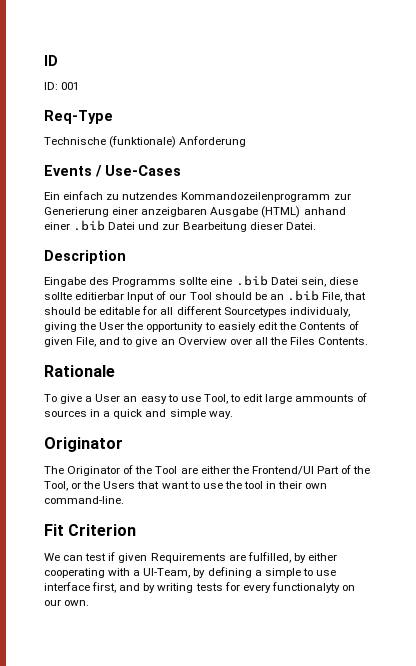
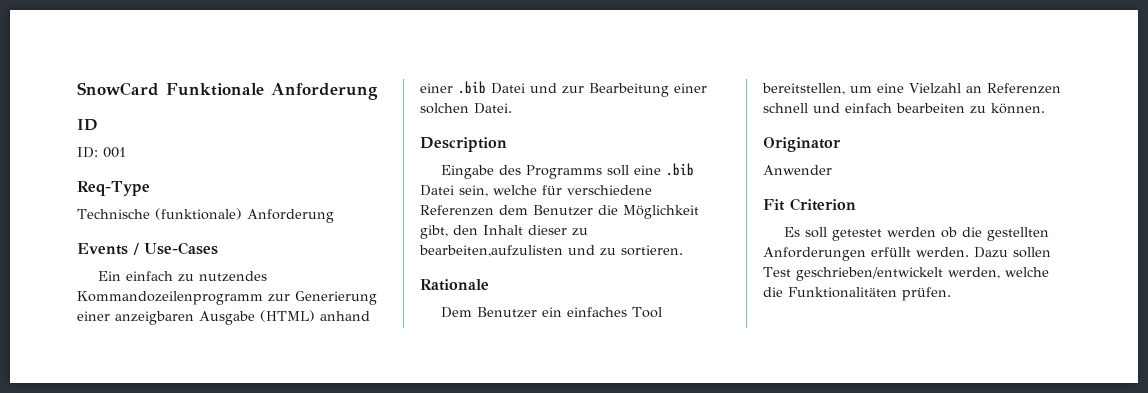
(44, 60) none -> [77,82,378,100] SnowCard Funktionale Anforderung //
[249,222,283,230] dieser -> [674,83,707,93] [420,103,469,114] einer solchen
[179,277,208,285] sollte -> [607,165,630,176] soll
[328,277,358,285] [44,290,367,302] [44,306,350,317] [44,321,360,332] [44,337,369,347] [44,365,115,377] [44,393,368,404] [44,409,233,419] [44,437,123,452] [44,465,371,476] [44,481,328,491] [44,496,124,504] [44,524,137,536] [44,552,337,563] [44,567,336,578] [44,582,355,593] [44,599,90,606] diese sollte editierbar Input of our Tool should be an .bib File, that should be editable for all different Sourcetypes individualy, giving the User the opportunity to easiely edit the Contents of given File, and to give an Overview over all the Files Contents. // Rationale // To give a User an easy to use Tool, to edit large ammounts of sources in a quick and simple way. // Originator // The Originator of the Tool are either the Frontend/UI Part of the Tool, or the Users that want to use the tool in their own command-line. // Fit Criterion // We can test if given Requirements are fulfilled, by either cooperating with a UI-Team, by defining a simple to use interface first, and by writing tests for every functionalyty on our own. -> [493,185,652,195] [420,205,699,219] [420,225,588,239] [419,245,683,257] [420,279,489,291] [441,307,663,318] [762,83,1061,95] [763,103,1045,114] [763,137,841,152] [763,165,832,175] [763,198,856,211] [784,227,1050,241] [763,247,1051,261] [763,267,1049,281] [763,287,951,301] welche für verschiedene Referenzen dem Benutzer die Möglichkeit gibt, den Inhalt dieser zu bearbeiten,aufzulisten und zu sortieren. // Rationale // Dem Benutzer ein einfaches Tool bereitstellen, um eine Vielzahl an Referenzen schnell und einfach bearbeiten zu können. // Originator // Anwender // Fit Criterion // Es soll getestet werden ob die gestellten Anforderungen erfüllt werden. Dazu sollen Test geschrieben/entwickelt werden, welche die Funktionalitäten prüfen.

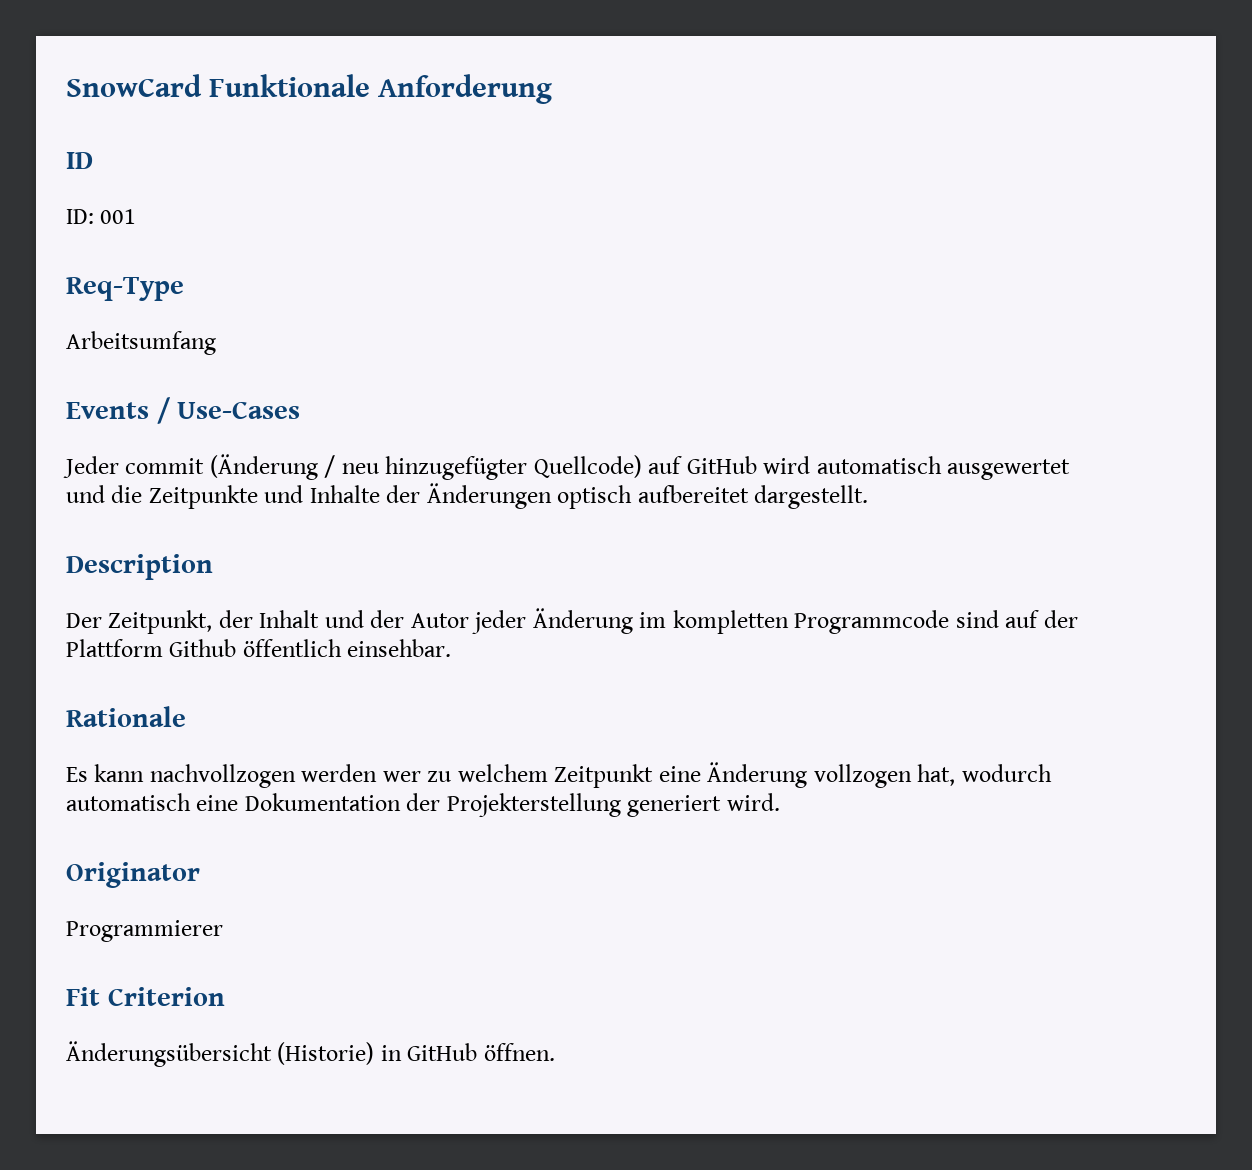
[77,208,334,223] Technische (funktionale) Anforderung -> [66,331,216,355] Arbeitsumfang
[98,271,268,282] [77,291,377,305] [77,310,370,325] [420,81,707,97] [420,103,512,114] [420,137,507,152] [441,163,695,179] [420,185,652,197] [420,205,699,219] [420,225,588,239] [419,245,683,257] [420,279,489,291] [441,307,663,318] [762,83,1061,95] [763,103,1045,114] Ein einfach zu nutzendes Kommandozeilenprogramm zur Generierung einer anzeigbaren Ausgabe (HTML) anhand einer .bib Datei und zur Bearbeitung einer solchen Datei. // Description // Eingabe des Programms soll eine .bib Datei sein, welche für verschiedene Referenzen dem Benutzer die Möglichkeit gibt, den Inhalt dieser zu bearbeiten,aufzulisten und zu sortieren. // Rationale // Dem Benutzer ein einfaches Tool bereitstellen, um eine Vielzahl an Referenzen schnell und einfach bearbeiten zu können. -> [63,454,1071,480] [66,483,869,509] [66,554,213,580] [66,608,1078,634] [66,639,452,657] [66,706,186,727] [66,762,1052,788] [66,793,780,817] Jeder commit (Änderung / neu hinzugefügter Quellcode) auf GitHub wird automatisch ausgewertet und die Zeitpunkte und Inhalte der Änderungen optisch aufbereitet dargestellt. // Description // Der Zeitpunkt, der Inhalt und der Autor jeder Änderung im kompletten Programmcode sind auf der Plattform Github öffentlich einsehbar. // Rationale // Es kann nachvollzogen werden wer zu welchem Zeitpunkt eine Änderung vollzogen hat, wodurch automatisch eine Dokumentation der Projekterstellung generiert wird.
[763,165,832,175] Anwender -> [66,920,223,942] Programmierer
[784,227,1050,241] [763,247,1051,261] [763,267,1049,281] [763,287,951,301] Es soll getestet werden ob die gestellten Anforderungen erfüllt werden. Dazu sollen Test geschrieben/entwickelt werden, welche die Funktionalitäten prüfen. -> [66,1041,555,1067] Änderungsübersicht (Historie) in GitHub öffnen.

